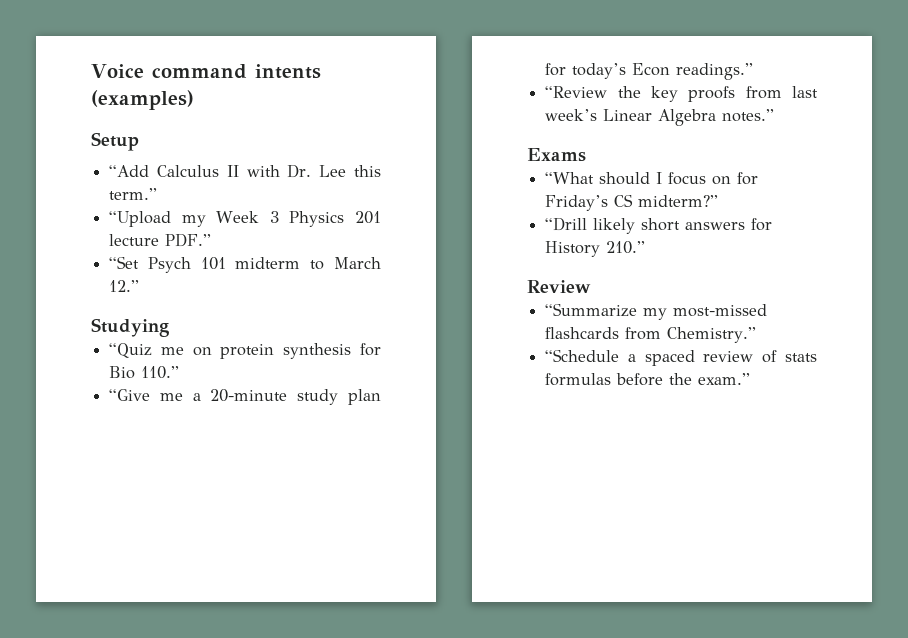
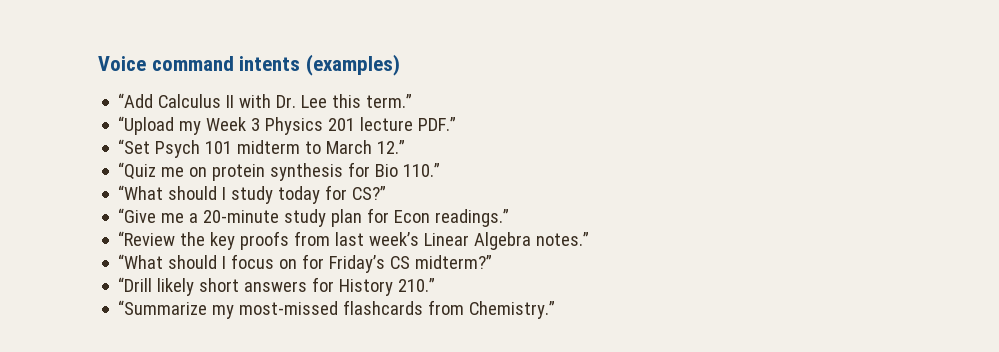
[91,132,139,151] // Setup -> (400, 65) none
[91,318,169,337] // Studying -> (406, 147) none
(180, 372) none -> [118,185,387,204] // “What should I study today for CS?”
[572,63,627,79] today’s -> (390, 215) none
[527,148,586,162] // Exams -> (590, 239) none
[527,280,591,293] // Review -> (436, 285) none
[545,349,817,366] [545,373,751,386] // “Schedule a spaced review of stats formulas before the exam.” -> (556, 310) none

